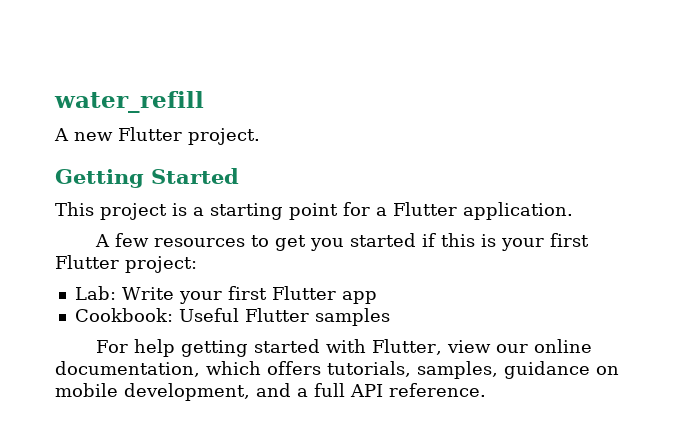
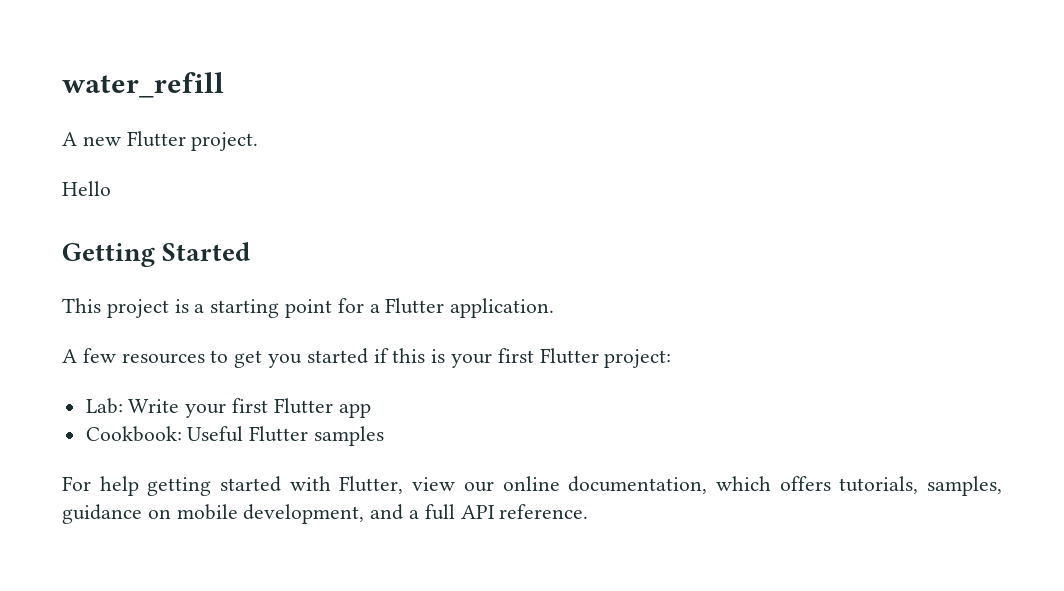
(260, 136) none -> [62,181,111,196] // Hello

